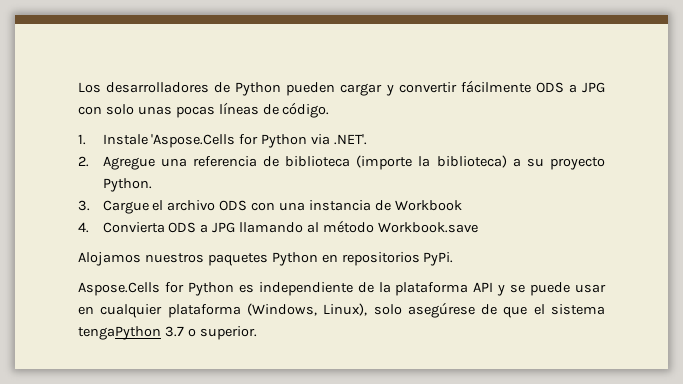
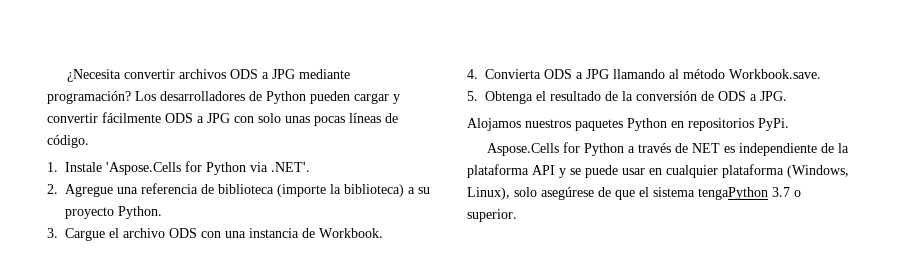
(78, 87) none -> [66,69,350,82] [47,91,131,104] ¿Necesita convertir archivos ODS a JPG mediante programación?
[394,200,462,211] Workbook -> [319,228,383,238] Workbook.
[377,222,478,233] Workbook.save -> [729,69,821,79] [467,91,787,104] Workbook.save. // 5. Obtenga el resultado de la conversión de ODS a JPG.
(234, 289) none -> [627,143,720,153] a través de NET

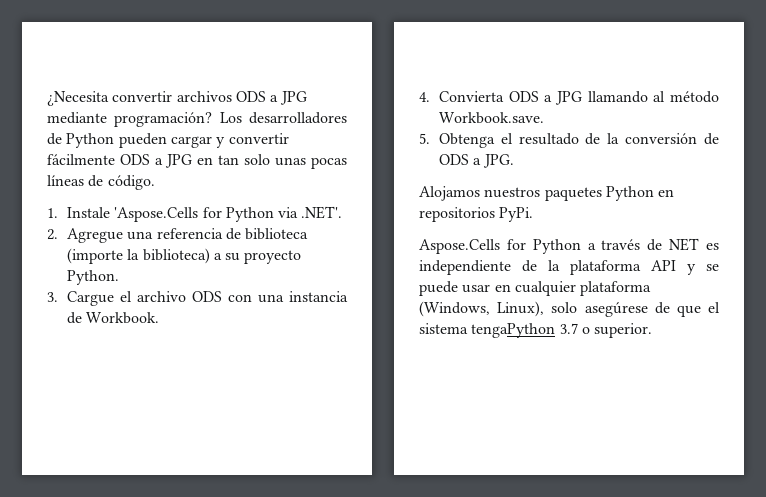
[234,116,254,123] con -> [197,155,239,165] en tan

